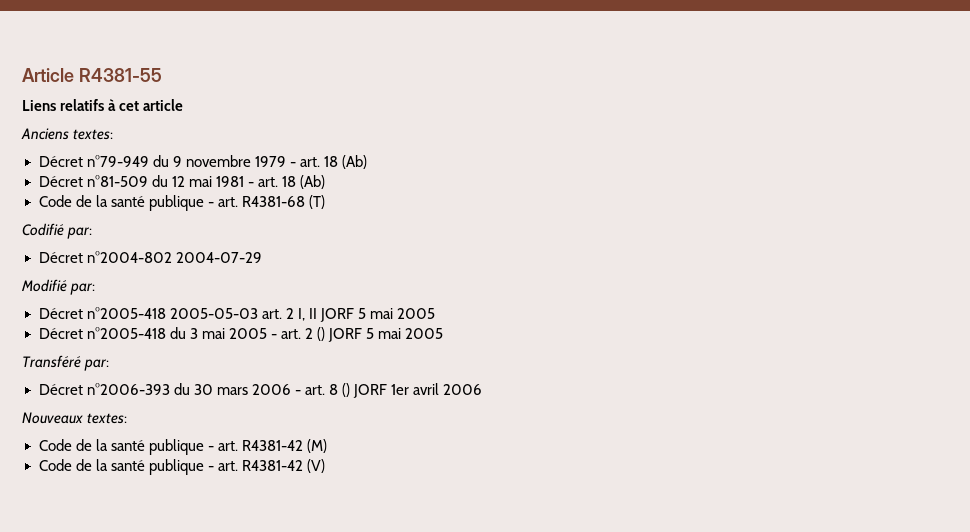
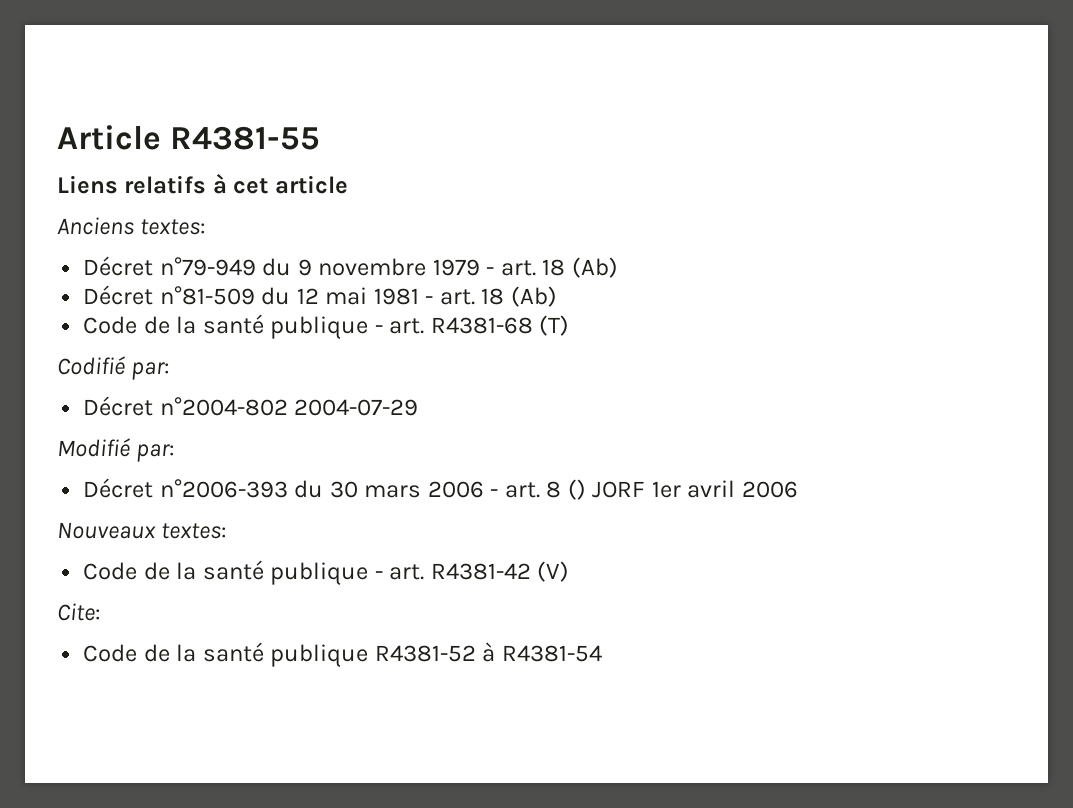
[38,307,436,322] [38,327,444,342] [22,355,110,371] // Décret n°2005-418 2005-05-03 art. 2 I, II JORF 5 mai 2005 // Décret n°2005-418 du 3 mai 2005 - art. 2 () JORF 5 mai 2005 // Transféré par: -> (176, 453) none
[306,439,327,453] [38,459,325,475] (M) // Code de la santé publique - art. R4381-42 (V) -> [537,561,570,582] [57,603,101,621] [83,642,602,667] (V) // Cite: // Code de la santé publique R4381-52 à R4381-54

